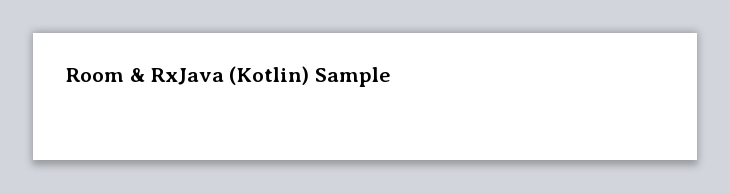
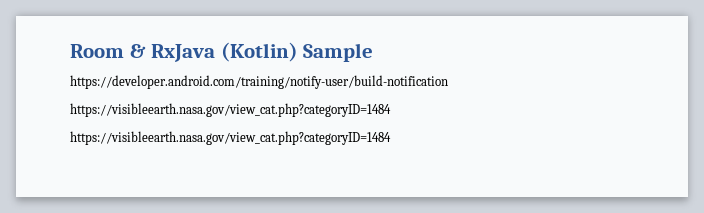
(392, 77) none -> [70,75,448,89] [70,103,391,117] [70,131,391,145] // https://developer.android.com/training/notify-user/build-notification // https://visibleearth.nasa.gov/view_cat.php?categoryID=1484 // https://visibleearth.nasa.gov/view_cat.php?categoryID=1484

